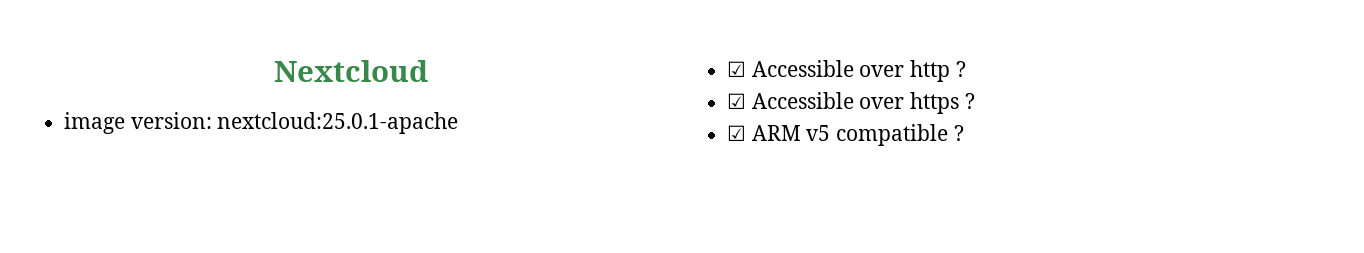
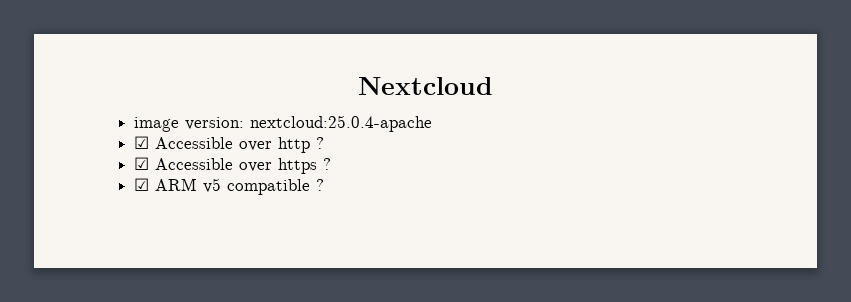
[217,112,459,134] nextcloud:25.0.1-apache -> [250,115,433,132] nextcloud:25.0.4-apache

